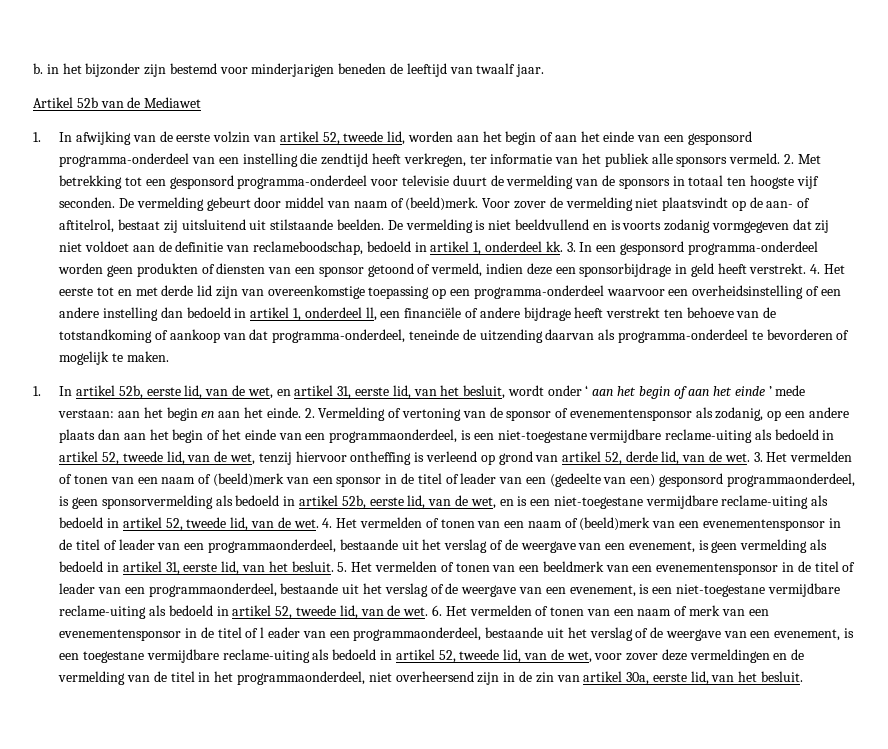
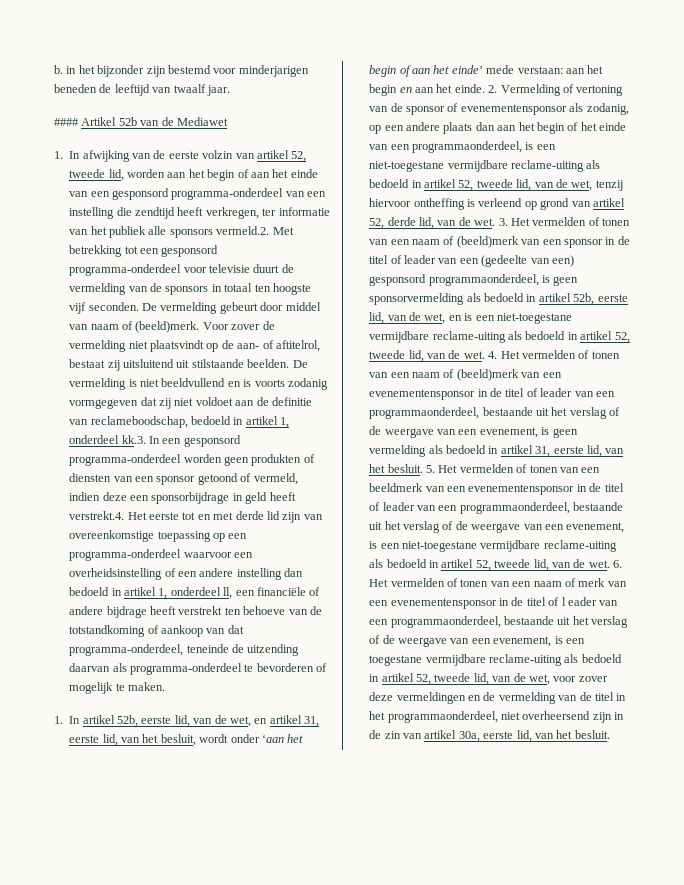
(545, 70) none -> [54,118,79,126] ####
[729,153,794,164] vermeld. 2. -> [216,226,270,235] vermeld.2.
[545,241,576,252] kk. 3. -> [121,435,146,444] kk.3.
[749,263,821,274] verstrekt. 4. -> [69,511,125,520] verstrekt.4.
[585,385,772,399] ‘ aan het begin of aan het einde ’ -> [261,734,304,743] [369,65,483,77] ‘aan het begin of aan het einde’

